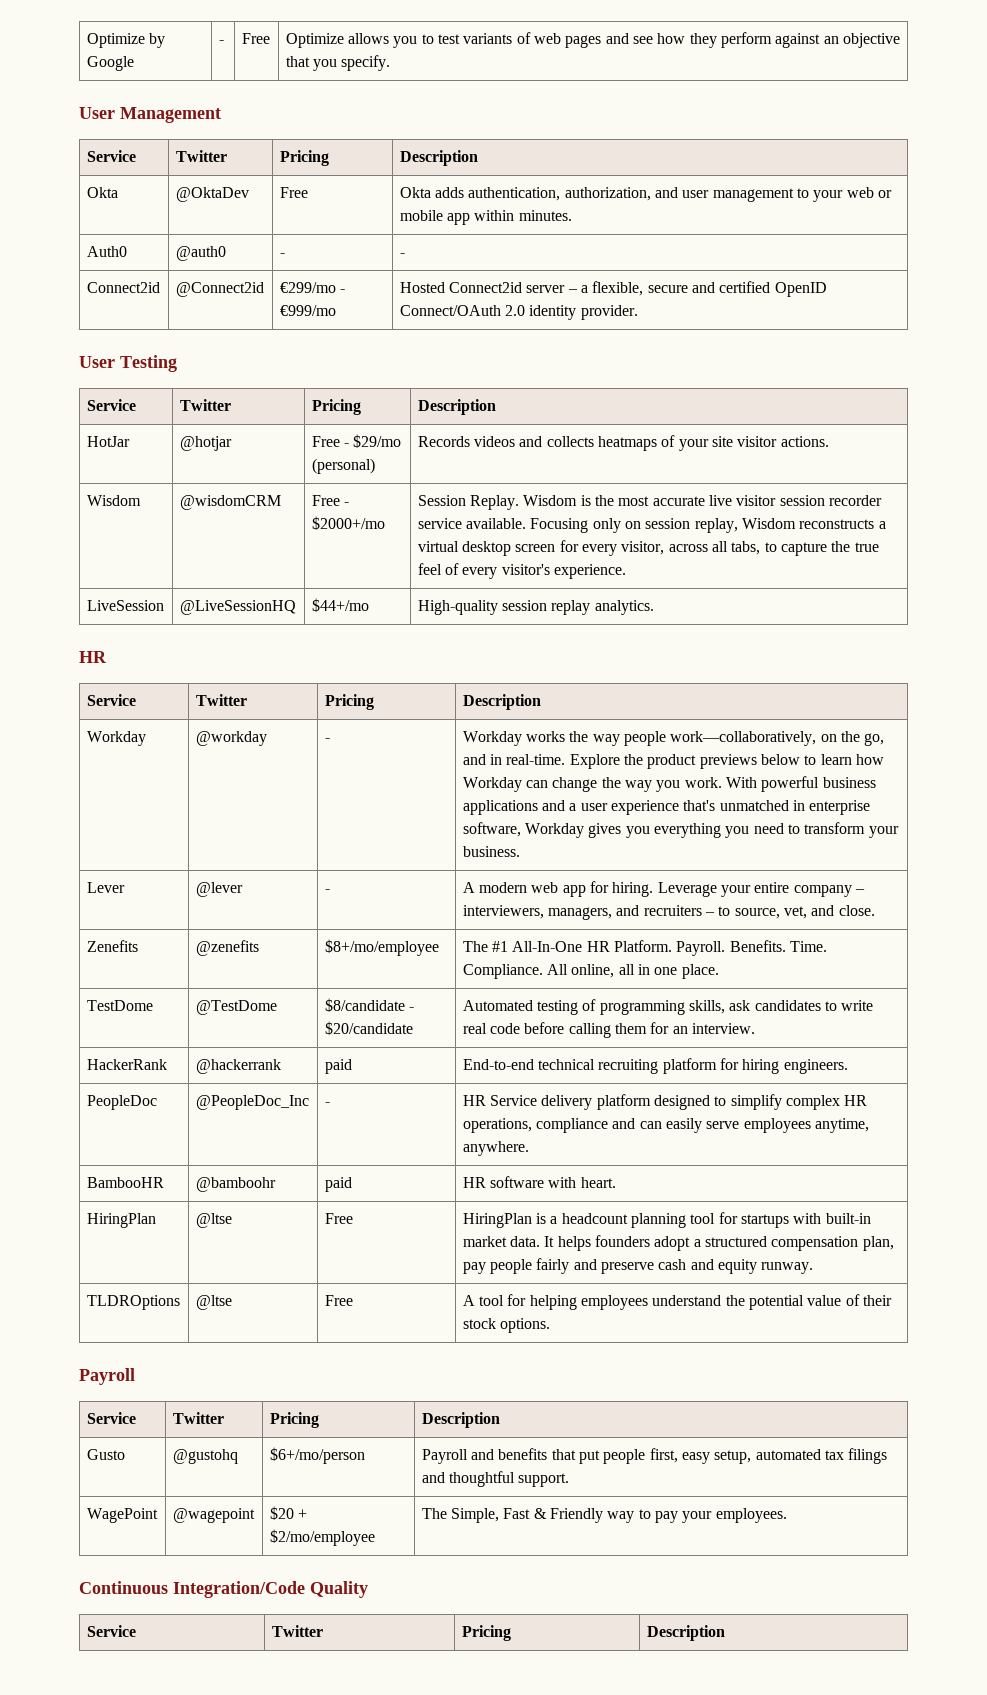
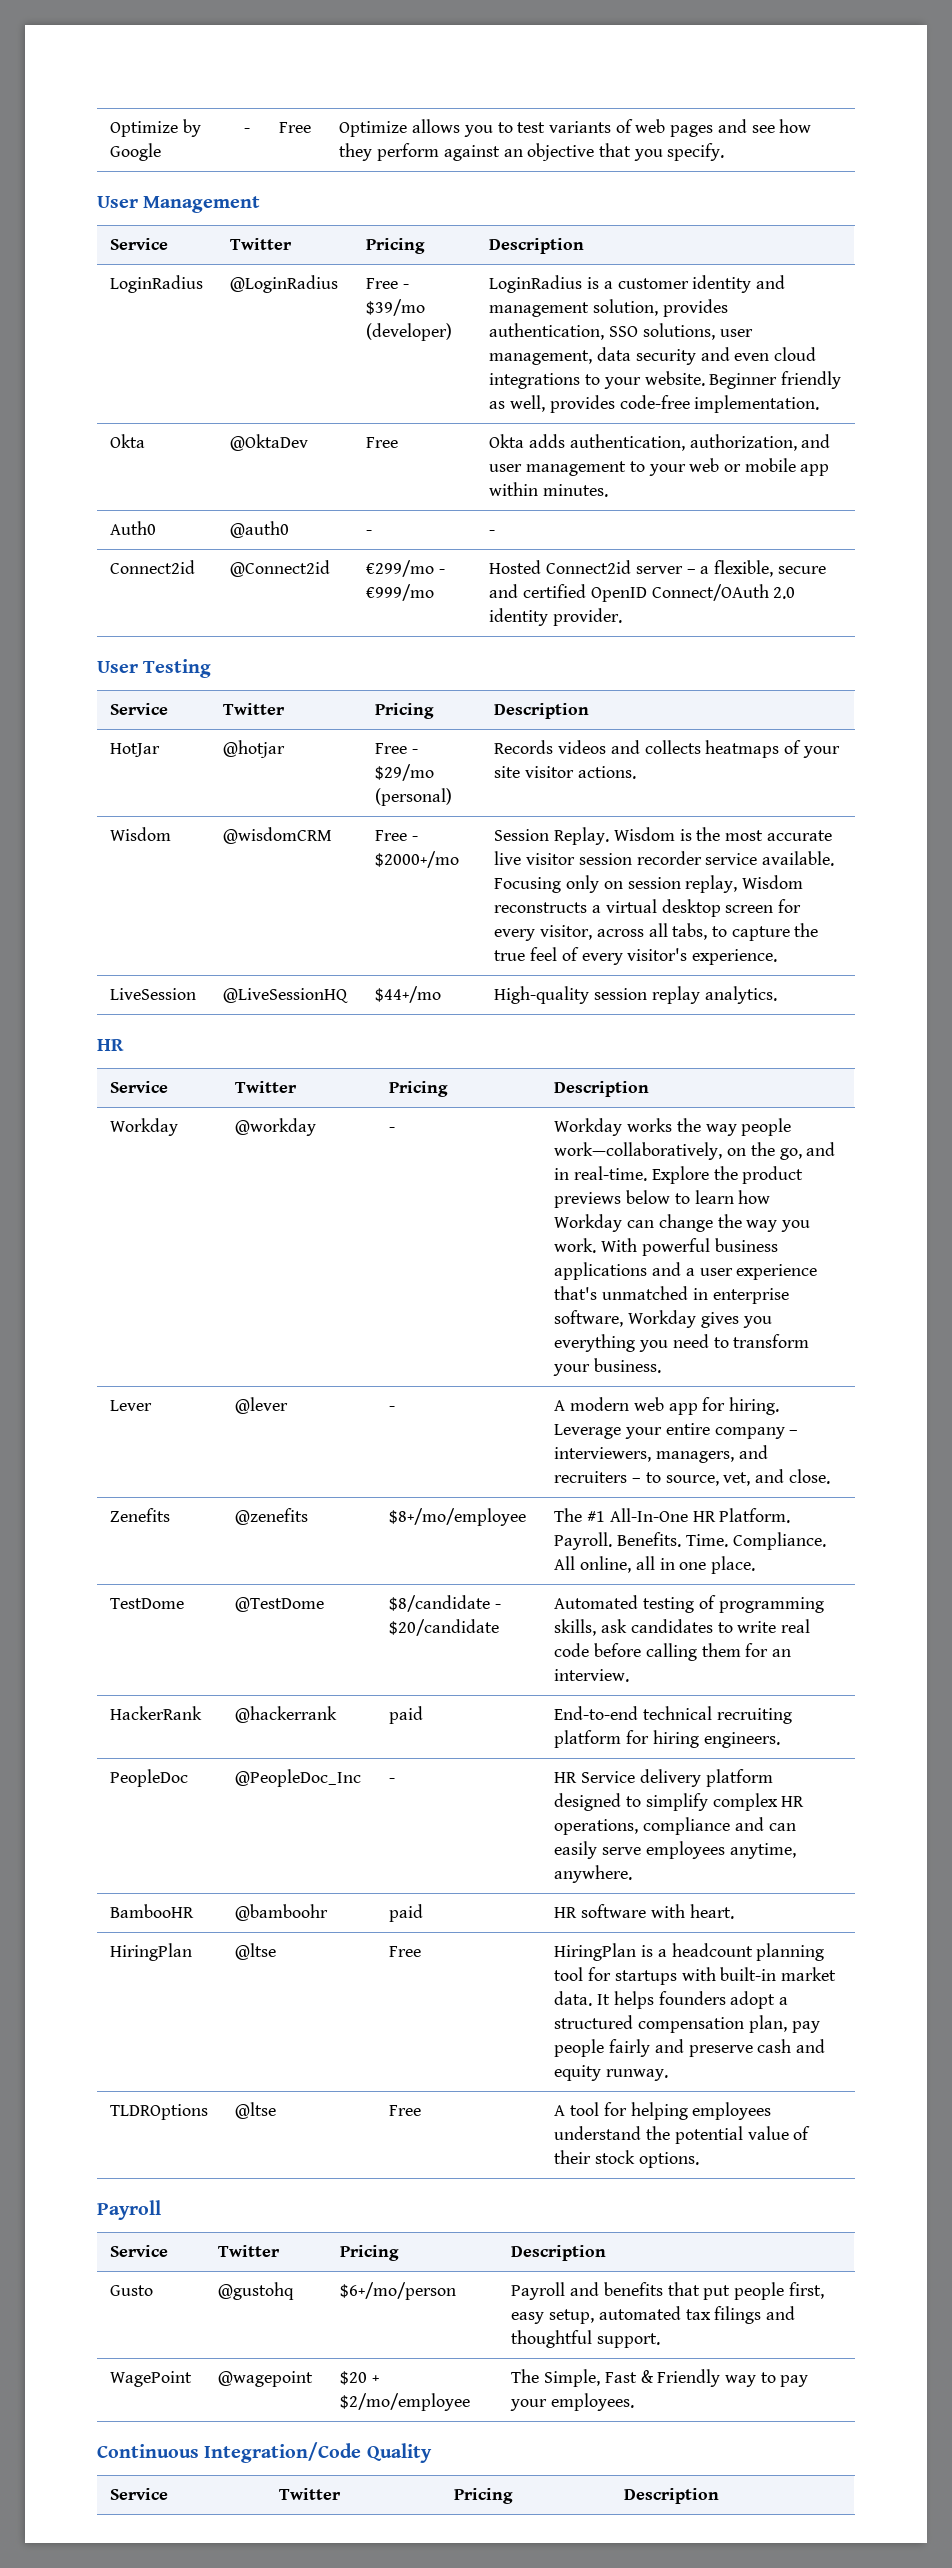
(478, 158) none -> [110,275,204,293] [230,275,339,293] [366,278,410,289] [366,299,426,316] [366,323,453,341] [489,275,785,293] [489,299,728,317] [489,323,753,340] [489,347,816,365] [489,371,841,389] [489,395,820,413] // LoginRadius | @LoginRadius | Free - $39/mo (developer) | LoginRadius is a customer identity and management solution, provides authentication, SSO solutions, user management, data security and even cloud integrations to your website. Beginner friendly as well, provides code-free implementation.

